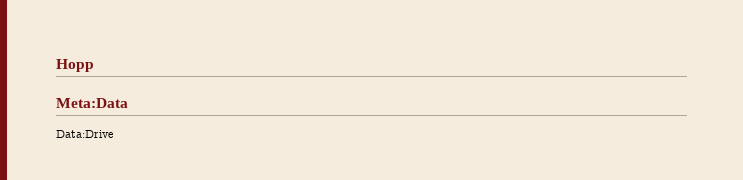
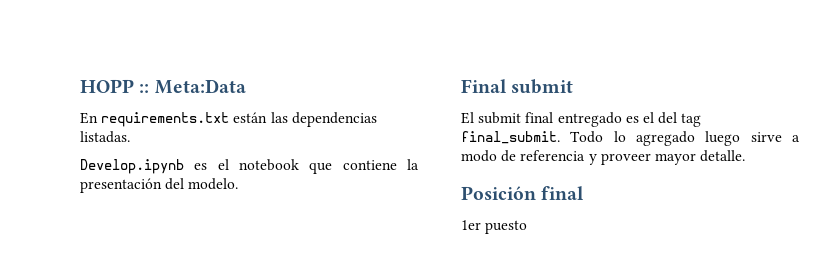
[56,59,94,72] Hopp // -> [80,79,150,93] HOPP ::
[56,130,113,138] Data:Drive -> [80,112,377,127] [80,131,130,143] [80,159,419,174] [80,178,239,193] [461,79,574,94] [461,112,702,127] [461,131,800,146] [461,150,746,165] [461,186,585,200] [461,220,528,234] En requirements.txt están las dependencias listadas. // Develop.ipynb es el notebook que contiene la presentación del modelo. // Final submit // El submit final entregado es el del tag final_submit. Todo lo agregado luego sirve a modo de referencia y proveer mayor detalle. // Posición final // 1er puesto

